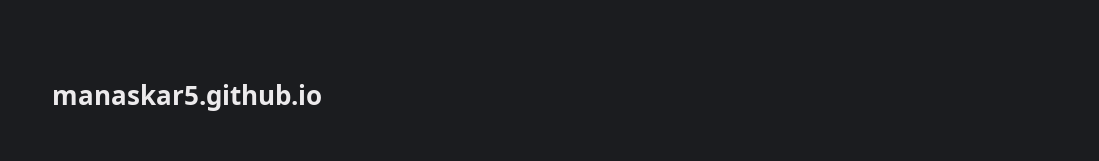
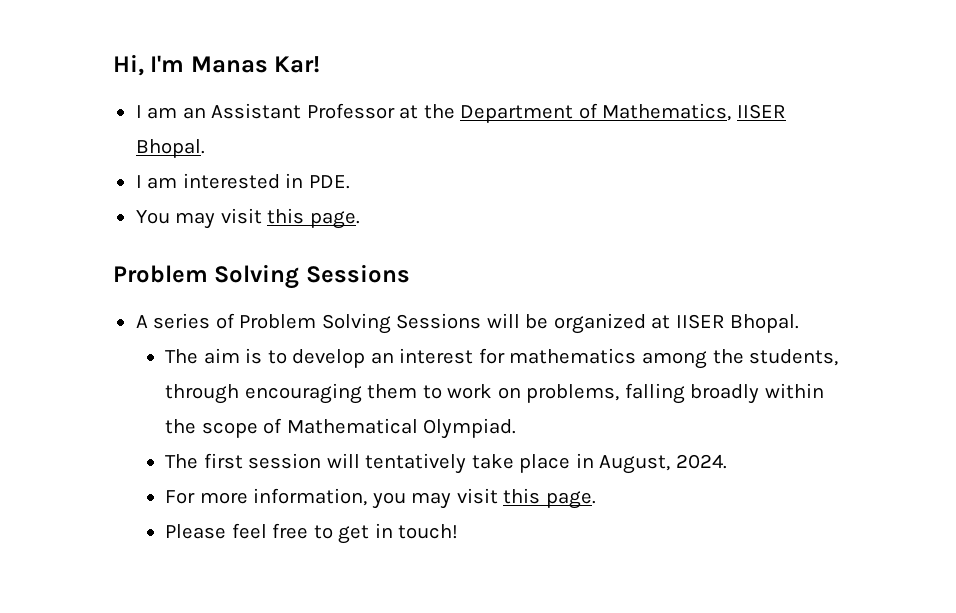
[52,84,322,111] manaskar5.github.io -> [113,54,321,76] [135,103,786,123] [135,139,205,158] [135,173,350,189] [135,208,360,229] [113,264,410,289] [135,313,800,334] [165,348,839,369] [165,383,824,404] [165,418,517,439] [165,453,727,474] [165,488,596,509] [165,523,459,544] Hi, I'm Manas Kar! // I am an Assistant Professor at the Department of Mathematics, IISER Bhopal. // I am interested in PDE. // You may visit this page. // Problem Solving Sessions // A series of Problem Solving Sessions will be organized at IISER Bhopal. // The aim is to develop an interest for mathematics among the students, through encouraging them to work on problems, falling broadly within the scope of Mathematical Olympiad. // The first session will tentatively take place in August, 2024. // For more information, you may visit this page. // Please feel free to get in touch!

